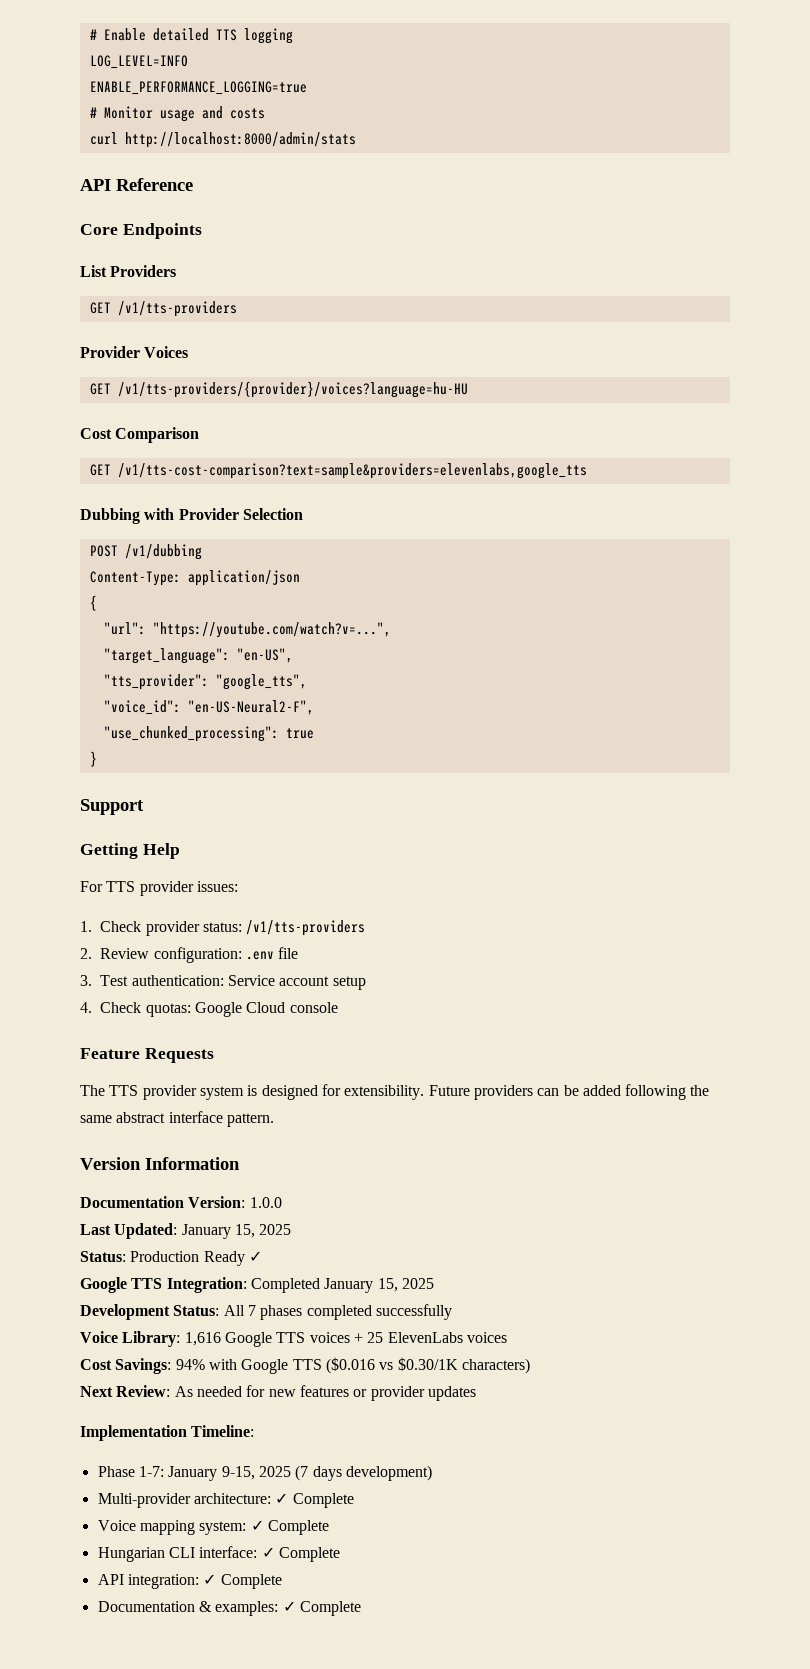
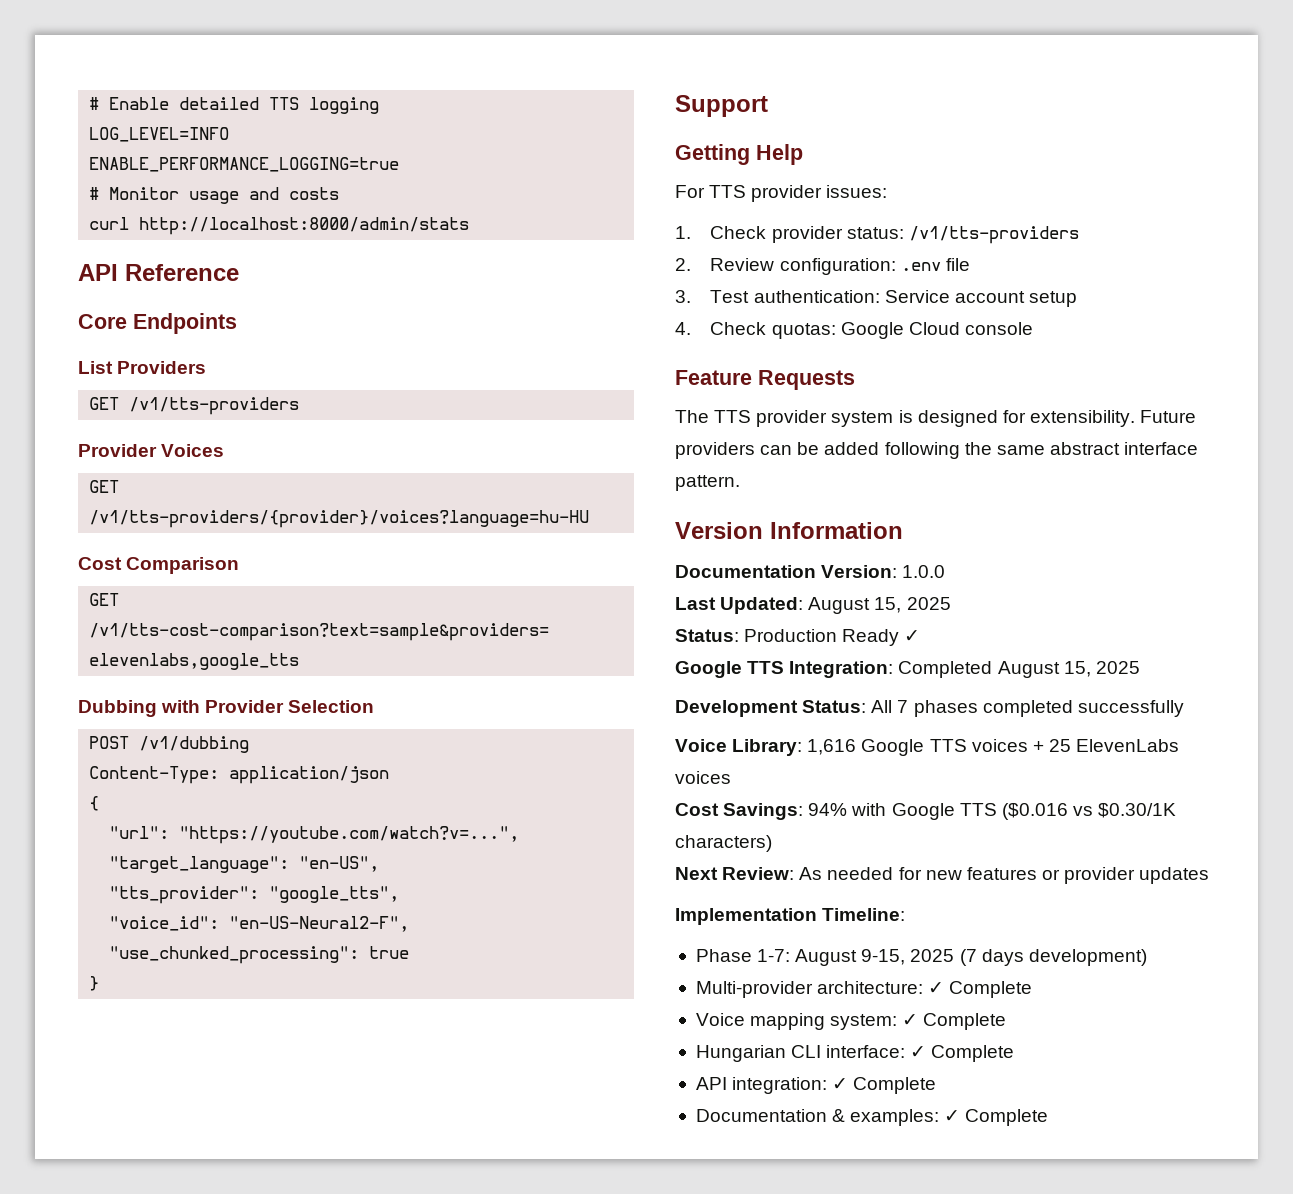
[181,1224,231,1239] January -> [808,597,871,614] August
[324,1278,374,1293] January -> [997,661,1060,678] August
[168,1466,218,1481] January -> [795,949,858,966] August

